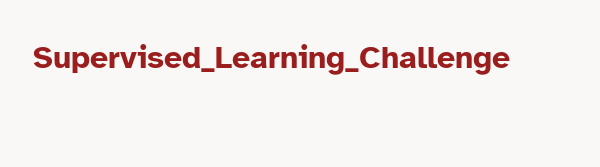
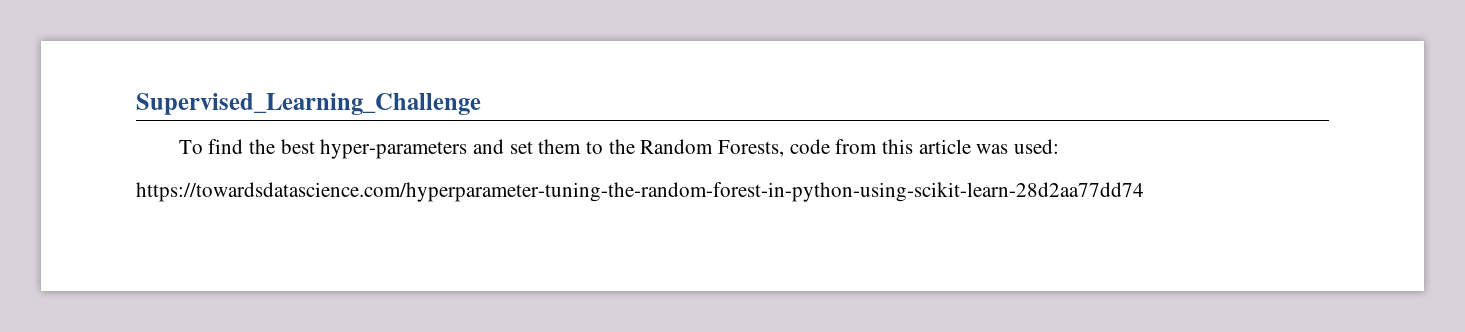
(510, 59) none -> [178,139,1059,159] [136,182,1144,202] // To find the best hyper-parameters and set them to the Random Forests, code from this article was used: // https://towardsdatascience.com/hyperparameter-tuning-the-random-forest-in-python-using-scikit-learn-28d2aa77dd74

